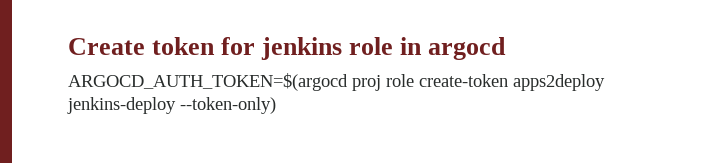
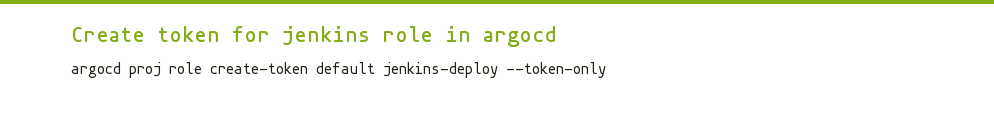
[68,73,348,91] ARGOCD_AUTH_TOKEN=$(argocd -> [71,62,121,78] argocd
[513,74,605,91] [67,97,276,114] apps2deploy jenkins-deploy --token-only) -> [316,62,606,78] default jenkins-deploy --token-only

